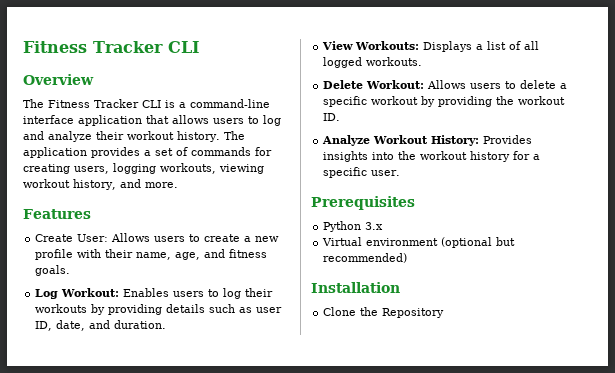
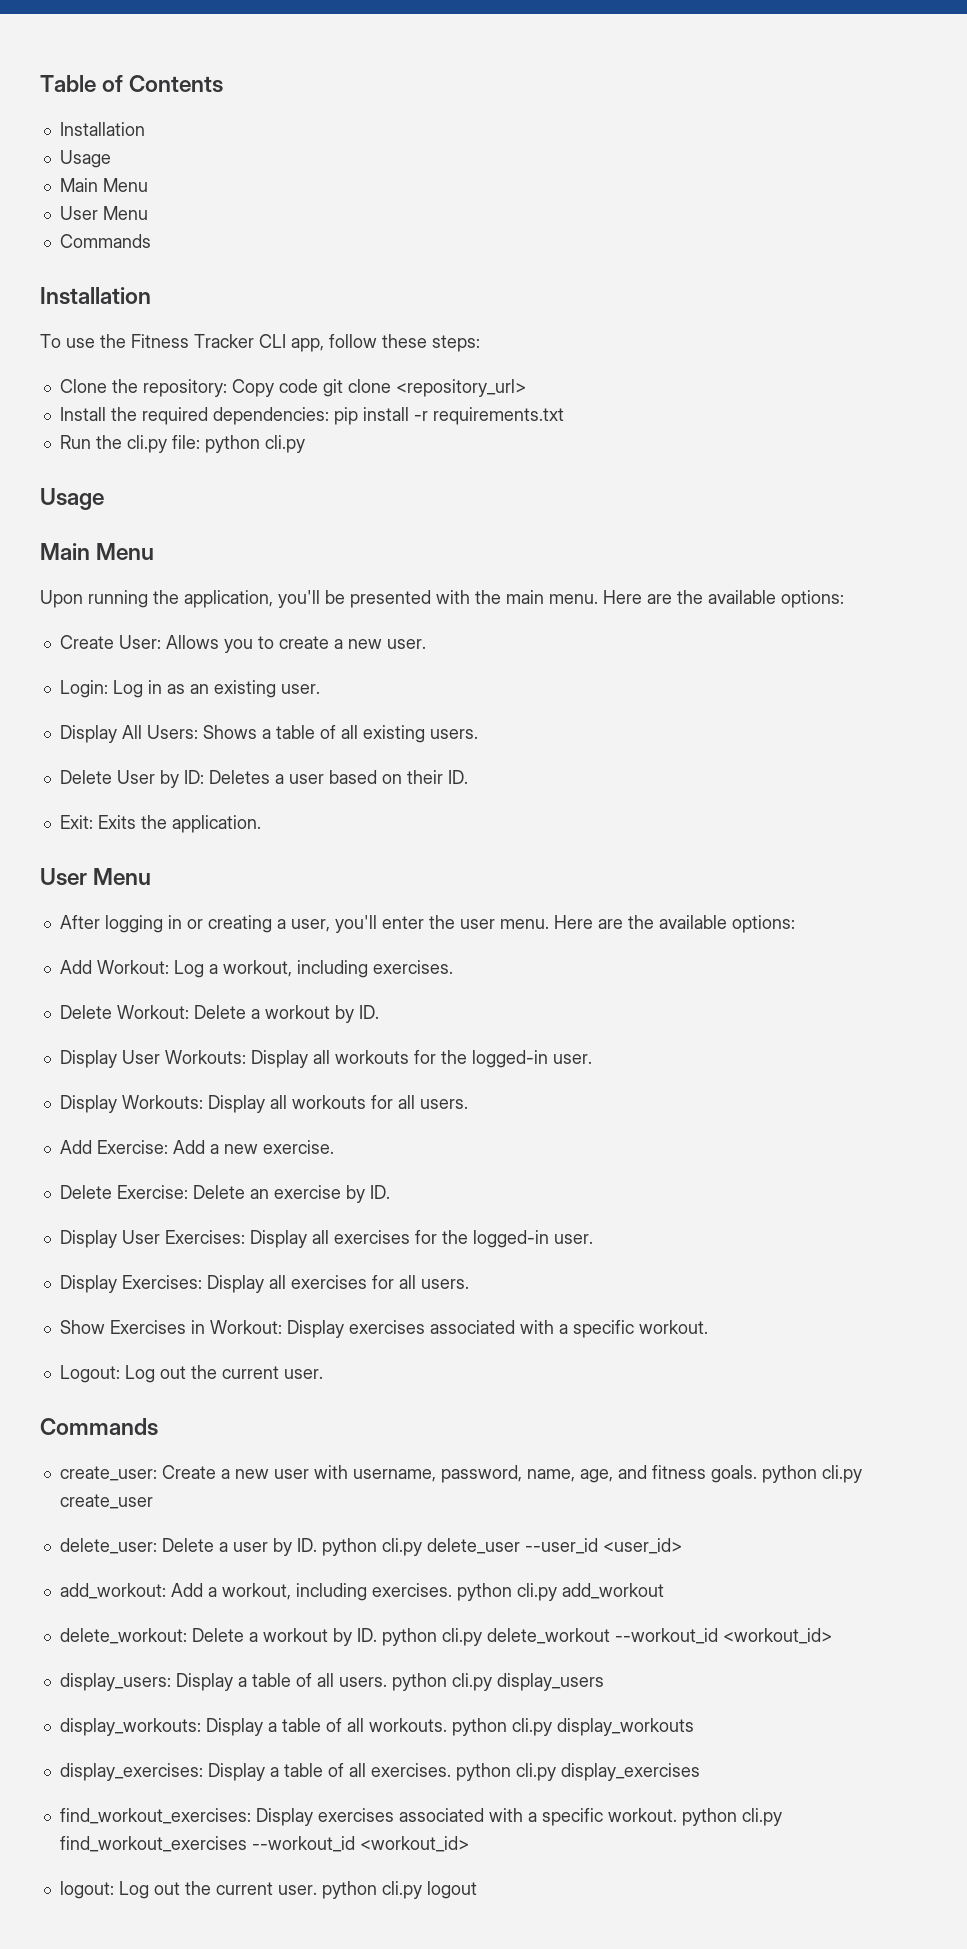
[23,41,199,53] [23,74,94,85] [23,99,270,108] [23,115,281,126] [23,131,245,142] [23,147,272,158] [23,163,264,174] [23,179,178,190] [23,209,91,219] Fitness Tracker CLI // Overview // The Fitness Tracker CLI is a command-line interface application that allows users to log and analyze their workout history. The application provides a set of commands for creating users, logging workouts, viewing workout history, and more. // Features -> [40,75,224,93] [59,122,145,136] [59,150,111,168] [59,178,148,192] [59,206,148,220] [59,234,151,248] [40,287,151,305] [40,334,480,352] [59,379,526,397] [59,407,564,425] [59,435,305,453] [40,488,104,510] [40,543,155,560] [40,590,844,608] Table of Contents // Installation // Usage // Main Menu // User Menu // Commands // Installation // To use the Fitness Tracker CLI app, follow these steps: // Clone the repository: Copy code git clone <repository_url> // Install the required dependencies: pip install -r requirements.txt // Run the cli.py file: python cli.py // Usage // Main Menu // Upon running the application, you'll be presented with the main menu. Here are the available options:
[154,236,186,242] users -> [223,639,253,653] you
[35,249,134,260] profile with their -> [386,639,426,649] [59,680,320,698] [59,725,478,743] [59,770,468,788] [59,815,261,833] [40,868,152,886] [59,915,795,933] [59,960,453,978] [59,1005,379,1023] [59,1050,592,1068] [59,1095,468,1113] [59,1140,334,1154] [59,1185,390,1203] [59,1230,593,1248] [59,1275,469,1293] [59,1320,708,1338] [59,1365,323,1383] [40,1418,158,1436] [59,1465,522,1483] user. // Login: Log in as an existing user. // Display All Users: Shows a table of all existing users. // Delete User by ID: Deletes a user based on their ID. // Exit: Exits the application. // User Menu // After logging in or creating a user, you'll enter the user menu. Here are the available options: // Add Workout: Log a workout, including exercises. // Delete Workout: Delete a workout by ID. // Display User Workouts: Display all workouts for the logged-in user. // Display Workouts: Display all workouts for all users. // Add Exercise: Add a new exercise. // Delete Exercise: Delete an exercise by ID. // Display User Exercises: Display all exercises for the logged-in user. // Display Exercises: Display all exercises for all users. // Show Exercises in Workout: Display exercises associated with a specific workout. // Logout: Log out the current user. // Commands // create_user: Create a new user with username, password,
[35,288,274,299] [35,304,283,315] [35,320,167,331] [322,41,540,52] [323,57,423,68] [323,80,568,89] [323,96,566,107] [323,113,341,121] [322,135,533,146] [323,151,541,162] [323,167,401,178] [311,196,415,210] [323,221,384,232] [322,237,516,248] [323,253,408,263] [311,282,400,293] [323,307,445,318] // Log Workout: Enables users to log their workouts by providing details such as user ID, date, and duration. // View Workouts: Displays a list of all logged workouts. // Delete Workout: Allows users to delete a specific workout by providing the workout ID. // Analyze Workout History: Provides insights into the workout history for a specific user. // Prerequisites // Python 3.x // Virtual environment (optional but recommended) // Installation // Clone the Repository -> [761,1465,862,1483] [59,1494,153,1509] [59,1538,682,1556] [59,1583,664,1601] [59,1628,832,1646] [59,1673,604,1691] [59,1718,694,1736] [59,1763,700,1781] [59,1808,782,1826] [59,1836,469,1852] [59,1881,477,1899] python cli.py create_user // delete_user: Delete a user by ID. python cli.py delete_user --user_id <user_id> // add_workout: Add a workout, including exercises. python cli.py add_workout // delete_workout: Delete a workout by ID. python cli.py delete_workout --workout_id <workout_id> // display_users: Display a table of all users. python cli.py display_users // display_workouts: Display a table of all workouts. python cli.py display_workouts // display_exercises: Display a table of all exercises. python cli.py display_exercises // find_workout_exercises: Display exercises associated with a specific workout. python cli.py find_workout_exercises --workout_id <workout_id> // logout: Log out the current user. python cli.py logout

